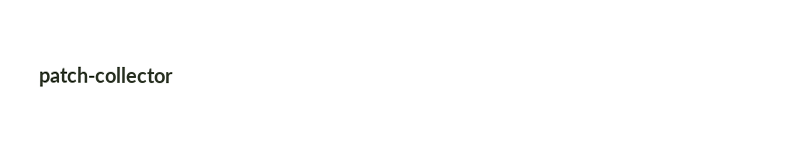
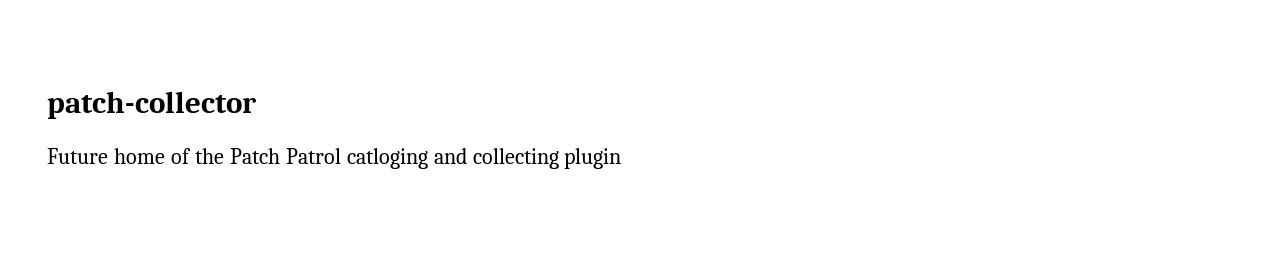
(174, 77) none -> [47,148,622,169] // Future home of the Patch Patrol catloging and collecting plugin

